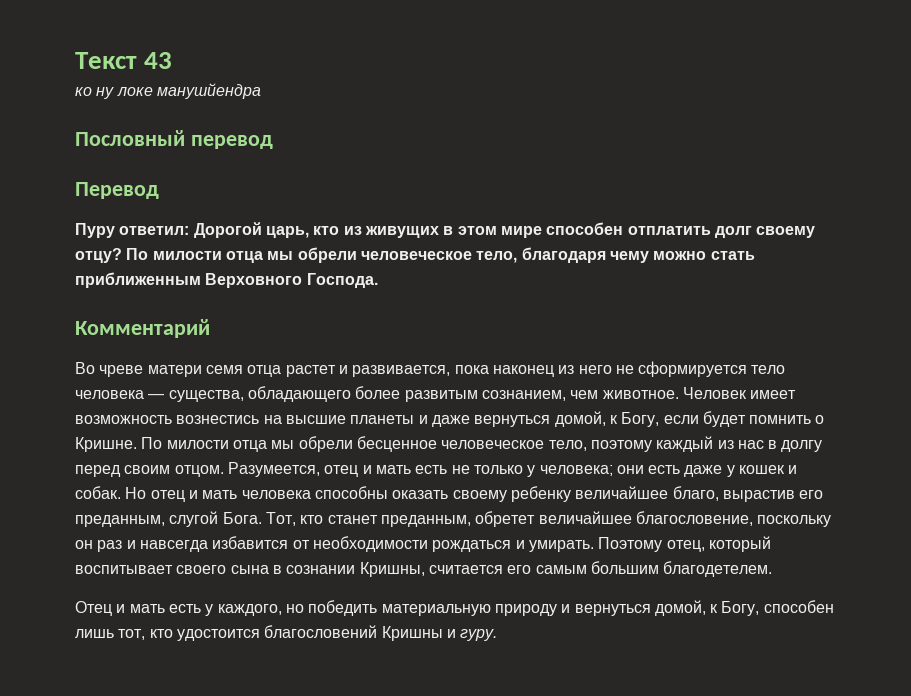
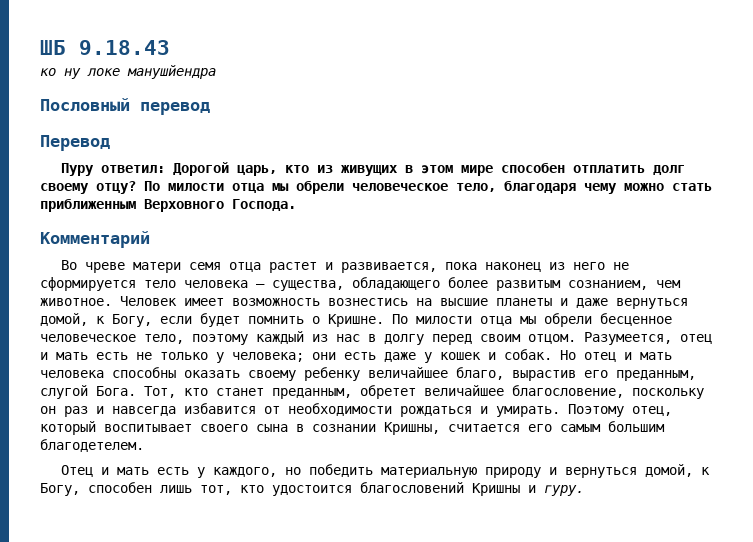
[75,52,173,69] Текст 43 -> [40,40,170,55] ШБ 9.18.43

